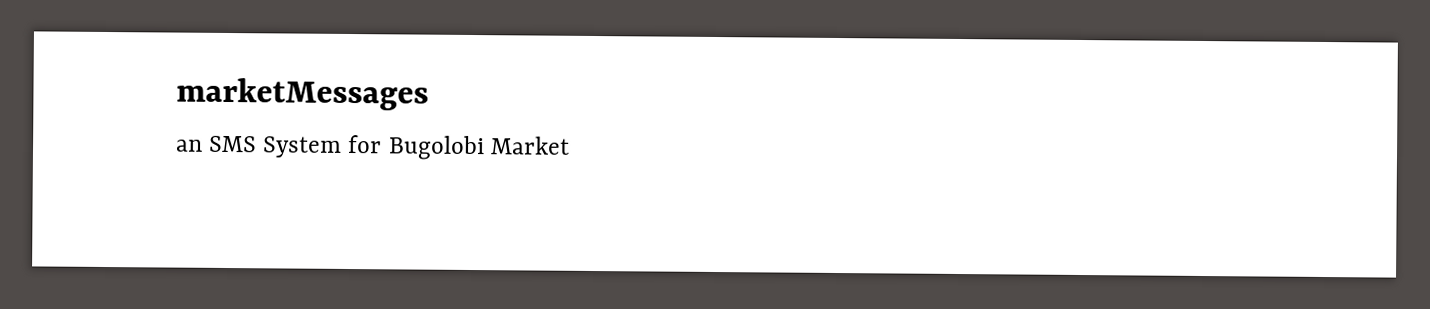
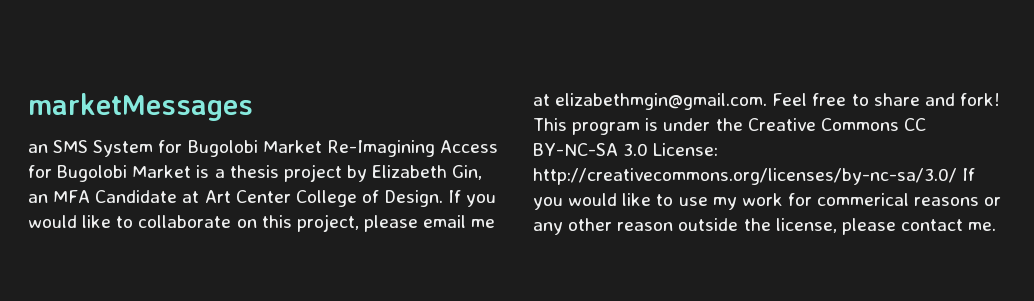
(570, 145) none -> [326,140,498,157] [28,164,483,182] [28,190,497,207] [28,214,496,232] [533,93,1000,110] [533,118,926,135] [533,143,719,156] [533,168,976,185] [533,193,1002,210] [533,218,997,235] Re-Imagining Access for Bugolobi Market is a thesis project by Elizabeth Gin, an MFA Candidate at Art Center College of Design. If you would like to collaborate on this project, please email me at elizabethmgin@gmail.com. Feel free to share and fork! This program is under the Creative Commons CC BY-NC-SA 3.0 License: http://creativecommons.org/licenses/by-nc-sa/3.0/ If you would like to use my work for commerical reasons or any other reason outside the license, please contact me.

